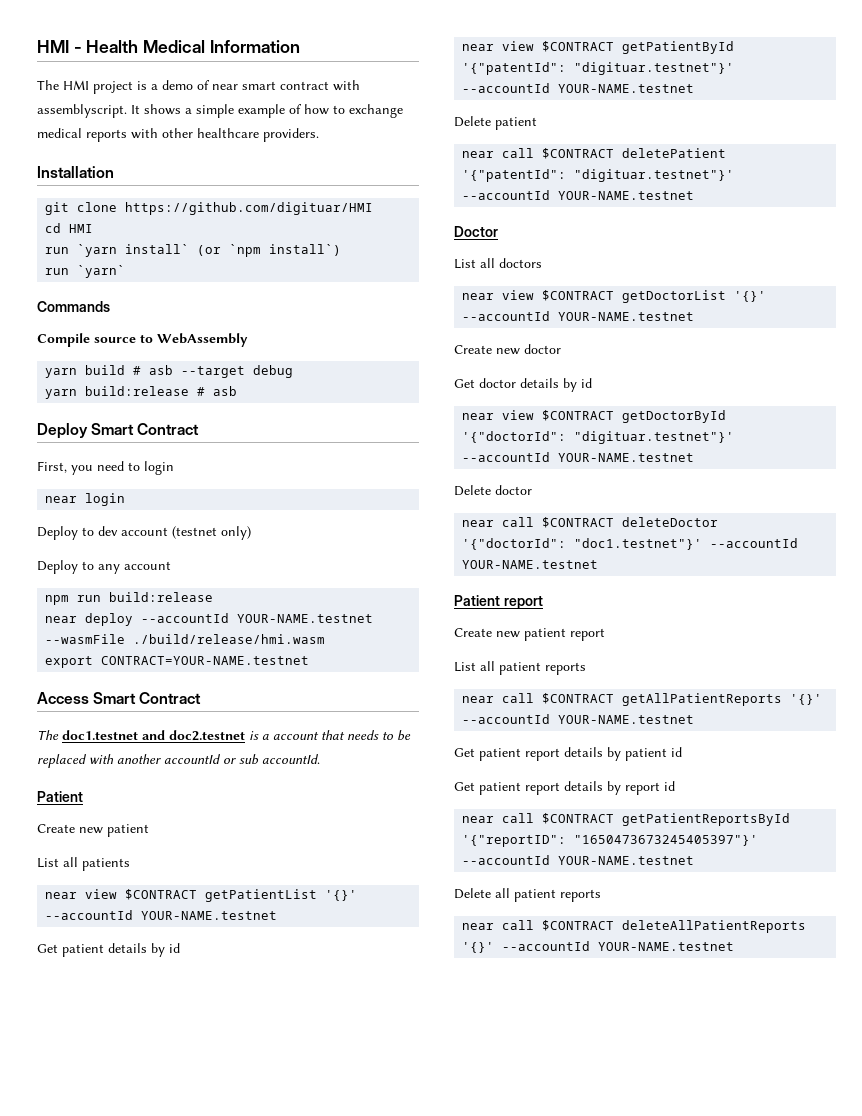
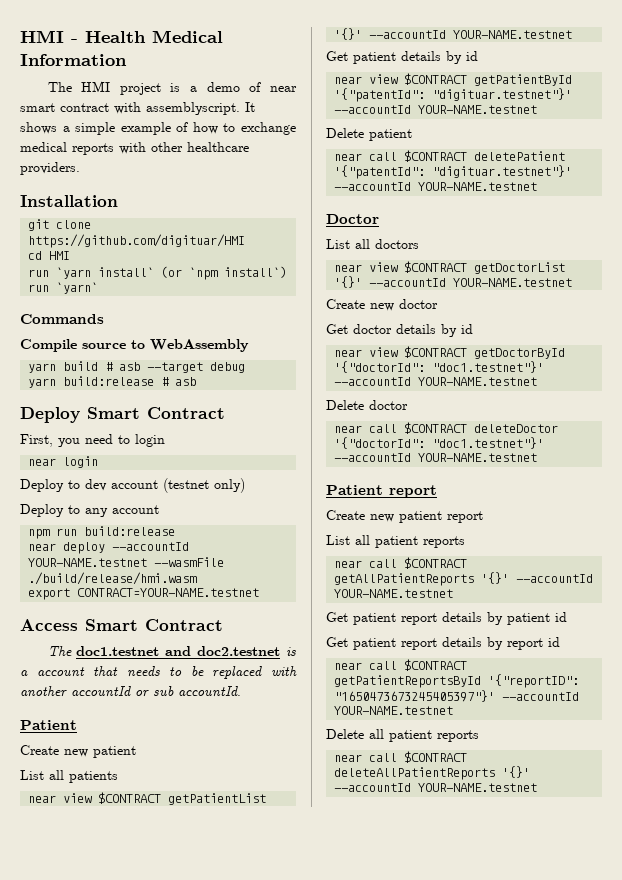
[574,431,735,444] "digituar.testnet"}' -> [432,361,545,373] "doc1.testnet"}'

